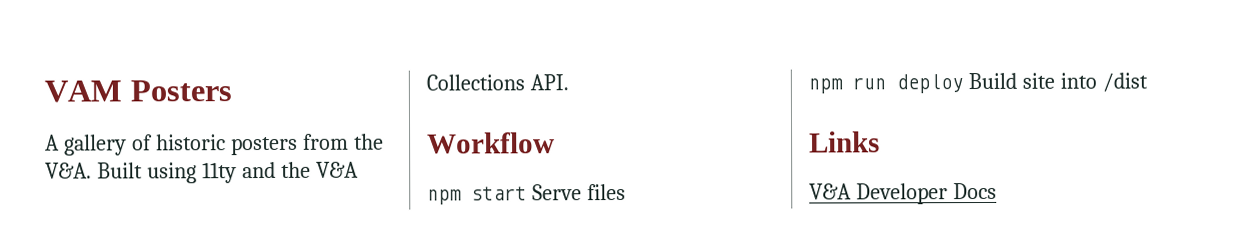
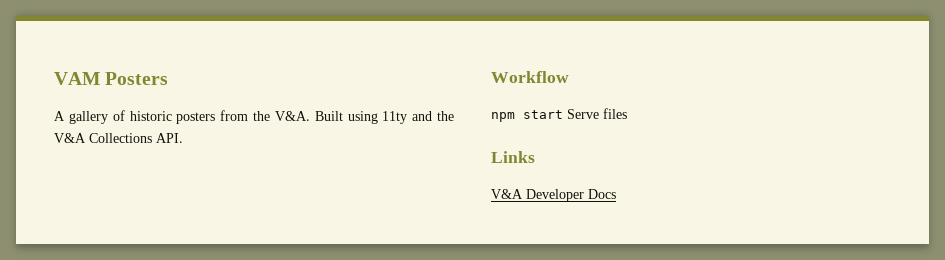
[808,72,1148,94] // npm run deploy Build site into /dist -> (627, 113) none

